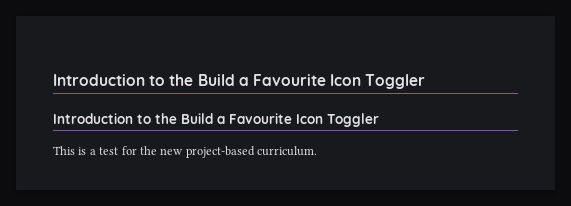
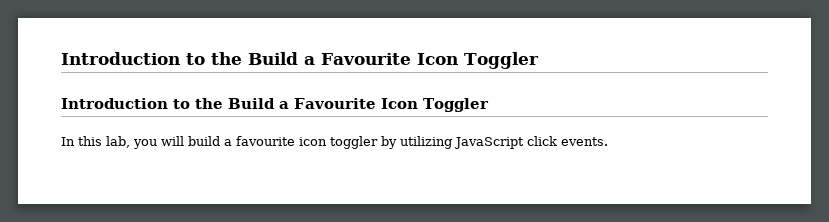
[53,146,317,158] This is a test for the new project-based curriculum. -> [61,136,608,149] In this lab, you will build a favourite icon toggler by utilizing JavaScript click events.

